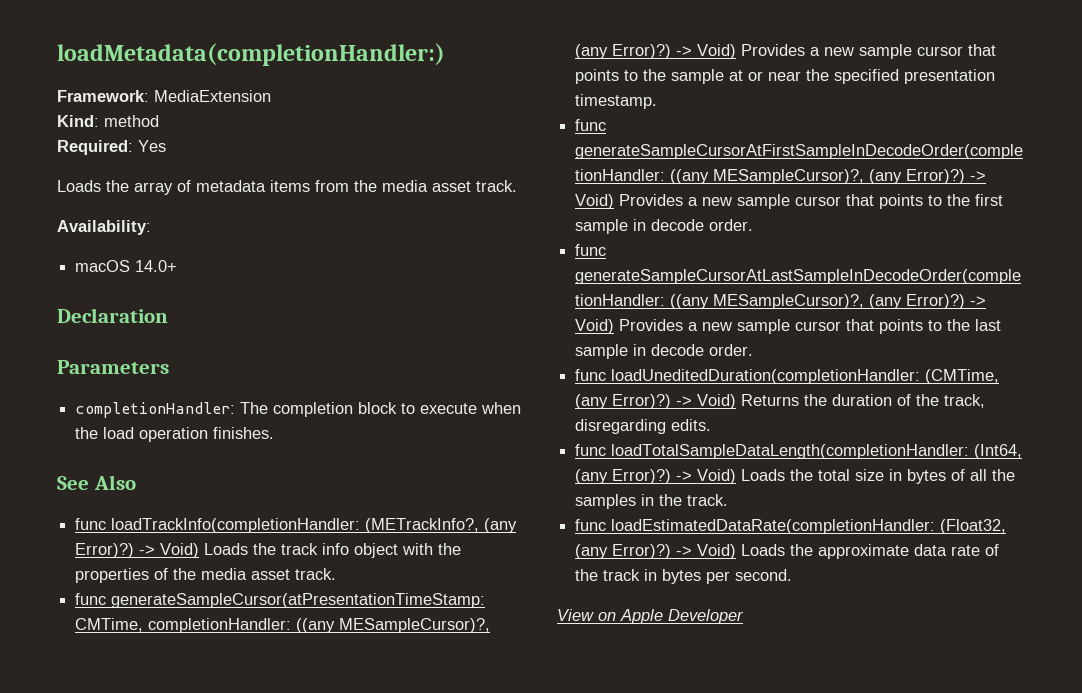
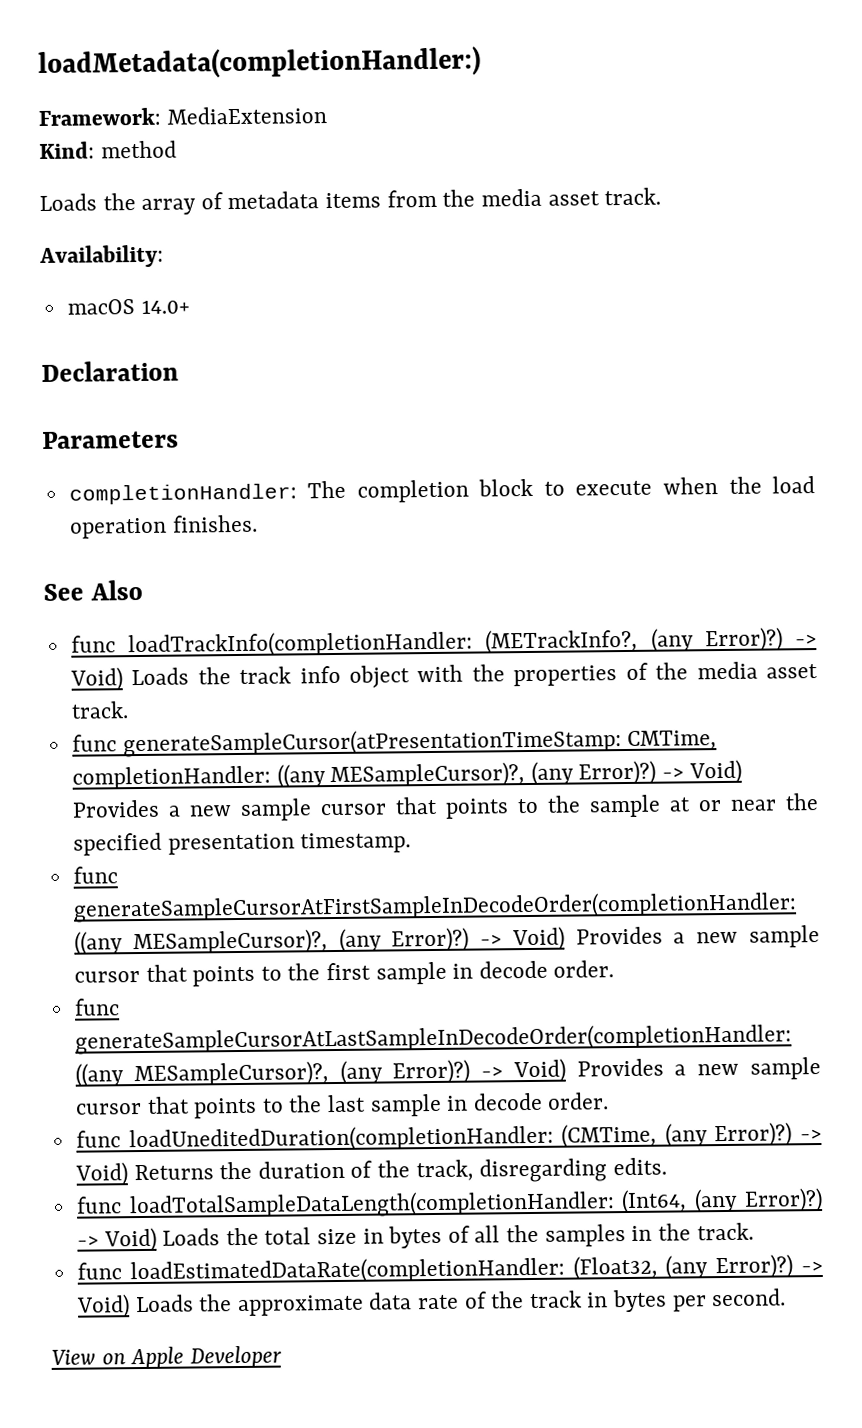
[57,140,166,155] // Required: Yes -> (177, 149) none

